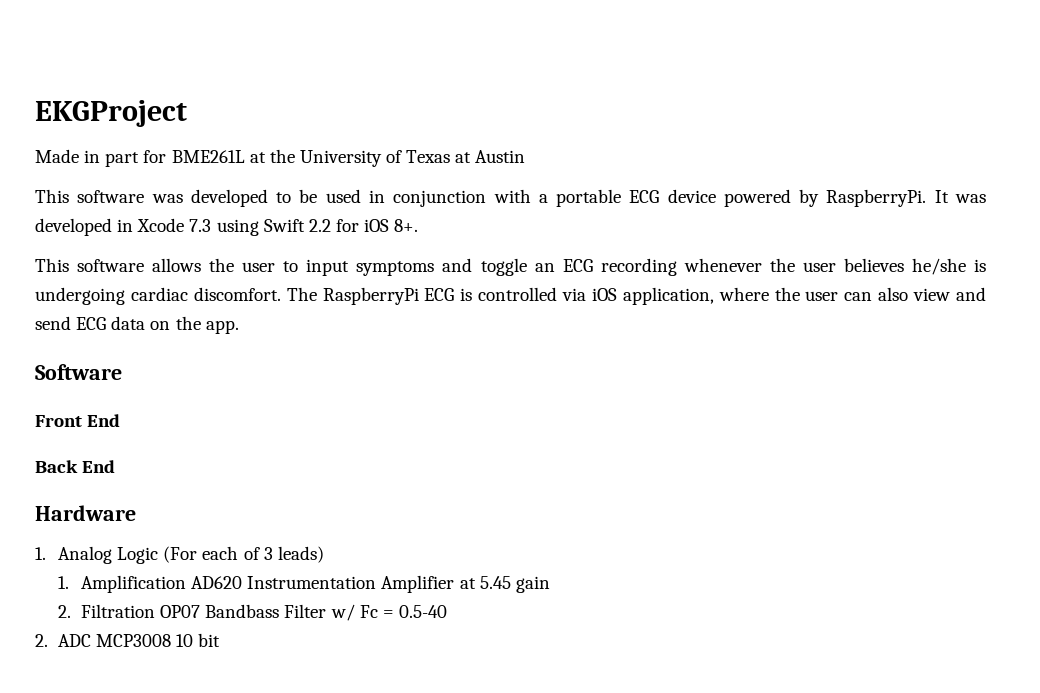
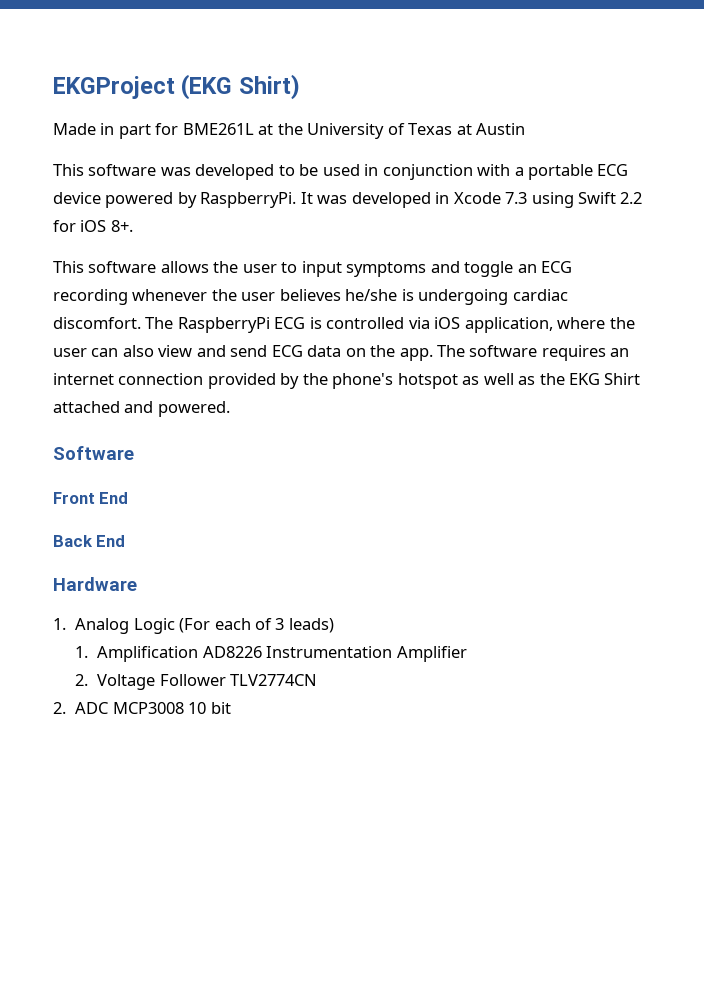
(187, 113) none -> [181,74,300,100] (EKG Shirt)
(239, 327) none -> [437,345,630,361] [53,373,641,389] [53,401,230,417] The software requires an internet connection provided by the phone's hotspot as well as the EKG Shirt attached and powered.
[191,576,243,589] AD620 -> [202,646,262,658] AD8226
[459,576,550,593] [57,604,447,621] at 5.45 gain // 2. Filtration OP07 Bandbass Filter w/ Fc = 0.5-40 -> [75,674,318,690] // 2. Voltage Follower TLV2774CN

